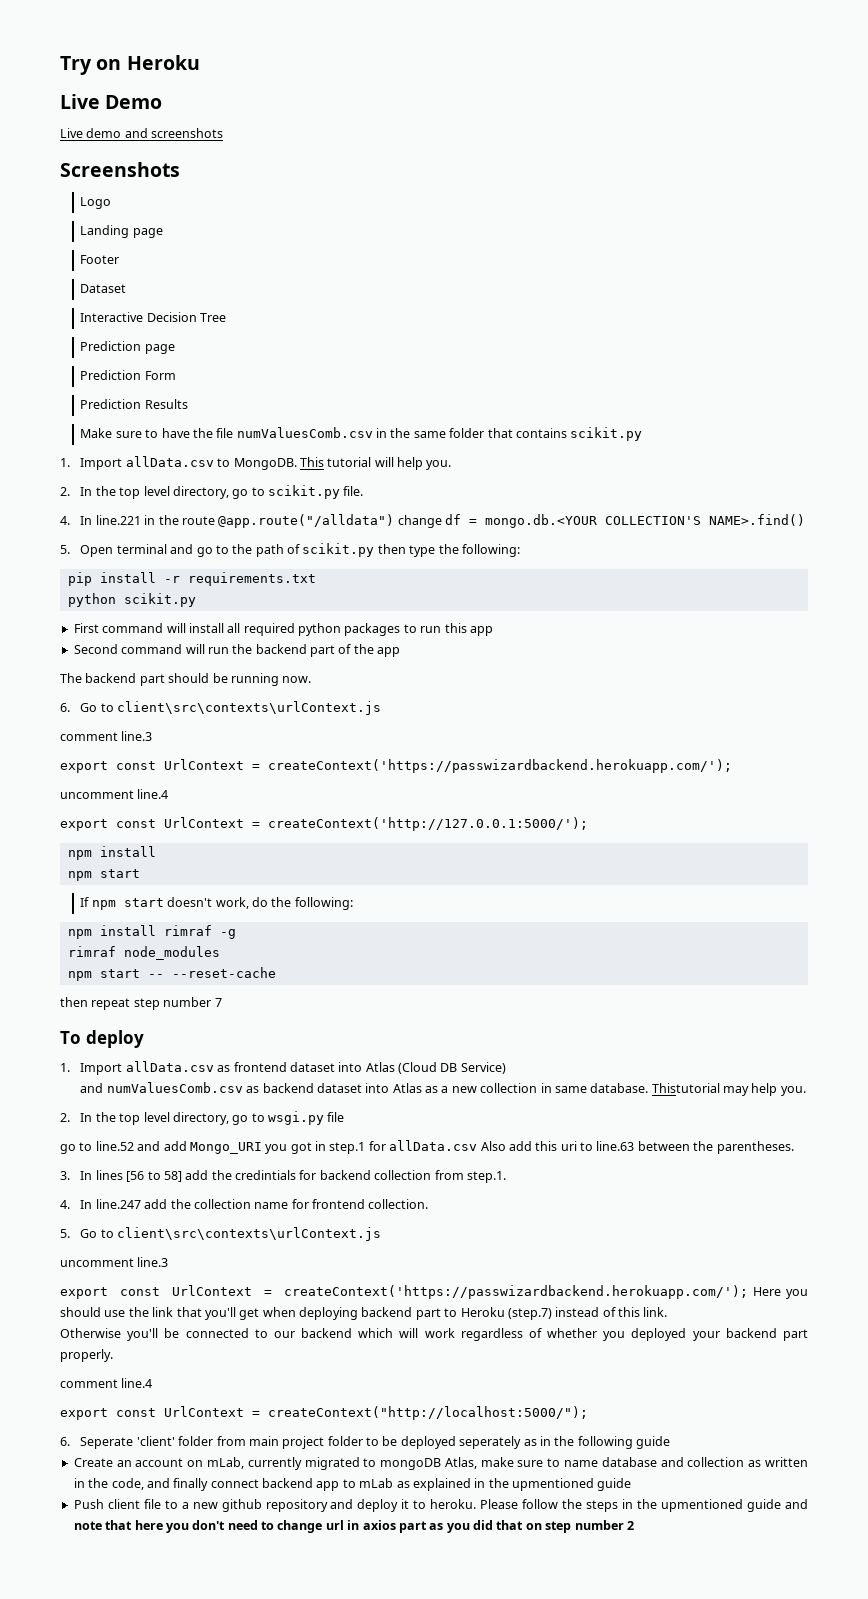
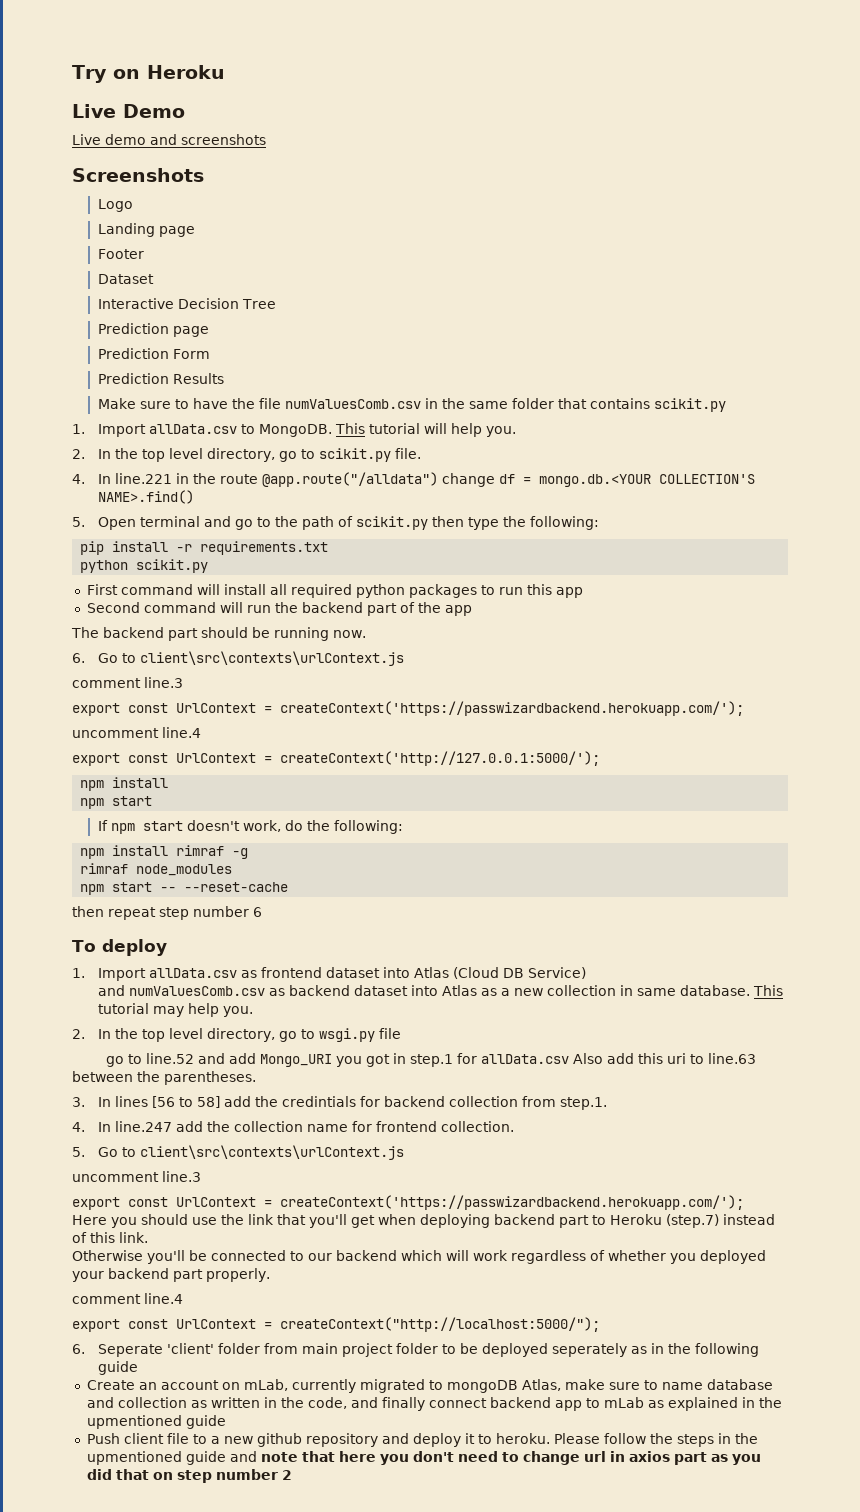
[214,998,222,1007] 7 -> [253,907,262,917] 6
[651,1083,720,1093] Thistutorial -> [752,985,783,996] [97,1003,149,1014] This tutorial
(748, 1292) none -> (744, 1202) //

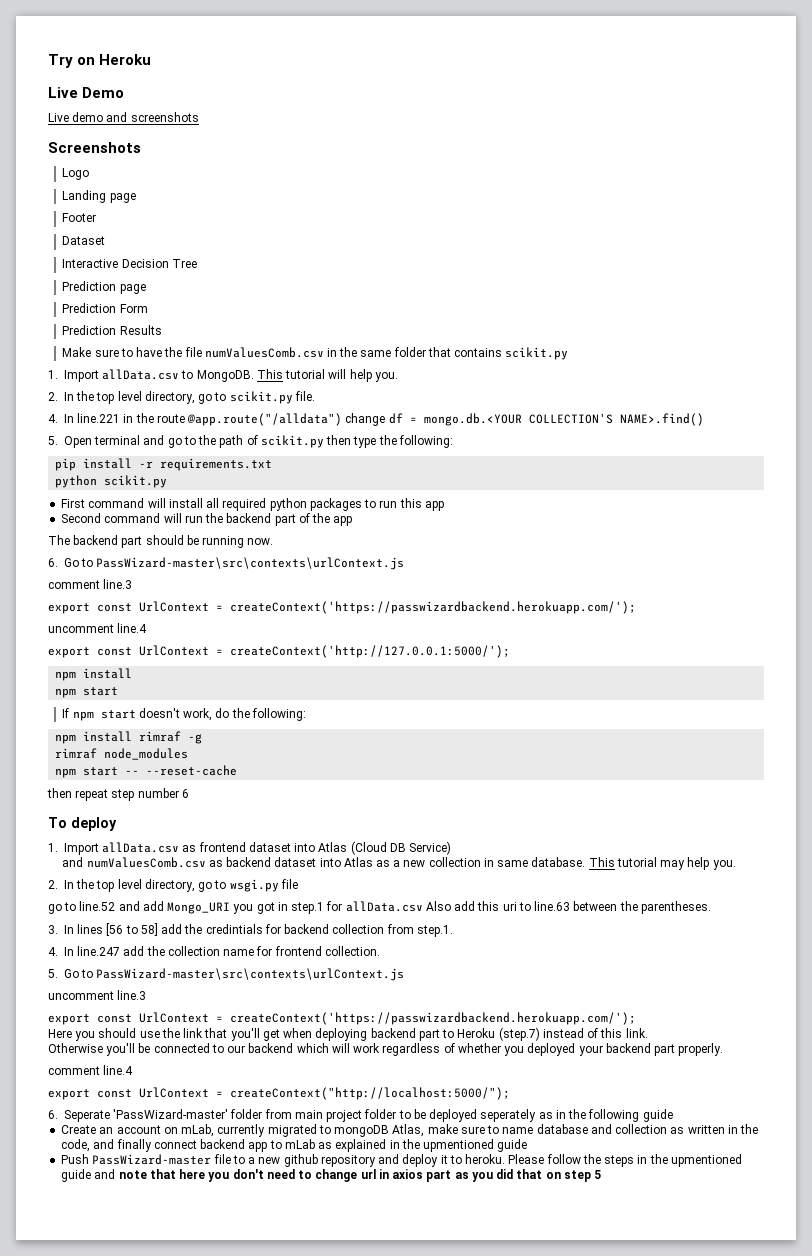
[139,651,404,666] client\src\contexts\urlContext.js -> [96,557,405,570] PassWizard-master\src\contexts\urlContext.js
[139,1145,404,1160] client\src\contexts\urlContext.js -> [96,968,405,981] PassWizard-master\src\contexts\urlContext.js
[166,1343,214,1354] 'client' -> [113,1109,229,1119] 'PassWizard-master'
[123,1433,164,1444] client -> [92,1154,212,1165] PassWizard-master
[215,1469,292,1480] number 2 -> [594,1170,602,1179] 5

